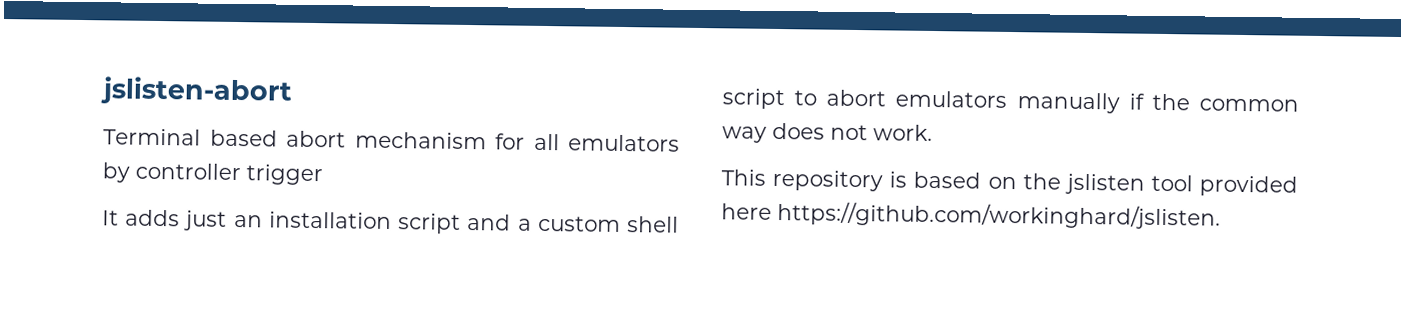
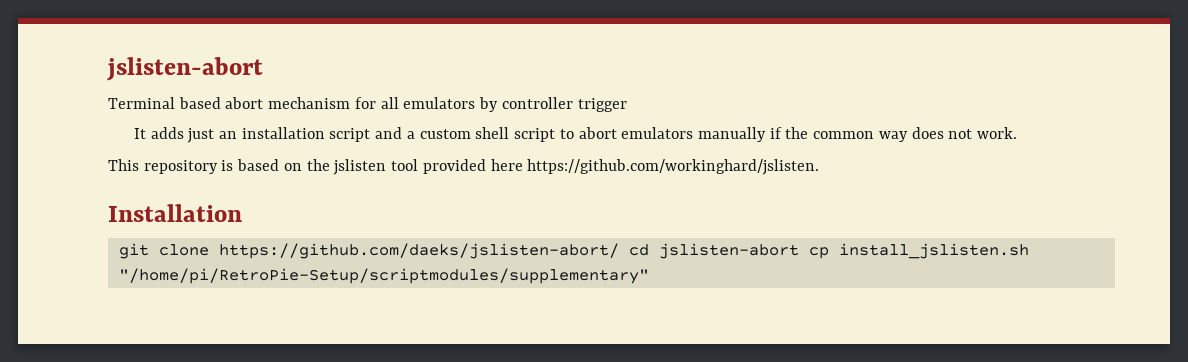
(1221, 215) none -> [108,204,242,222] [118,243,1029,259] [118,268,649,284] // Installation // git clone https://github.com/daeks/jslisten-abort/ cd jslisten-abort cp install_jslisten.sh "/home/pi/RetroPie-Setup/scriptmodules/supplementary"

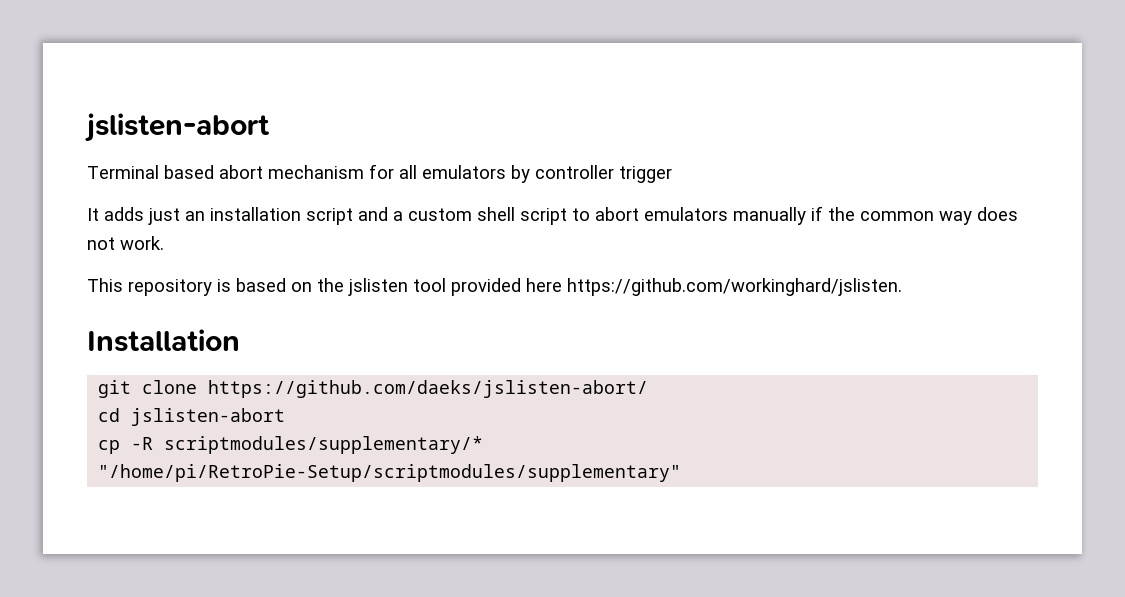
(619, 251) none -> (649, 389) //
[808,243,1029,259] cp install_jslisten.sh -> [98,436,484,454] // cp -R scriptmodules/supplementary/*

